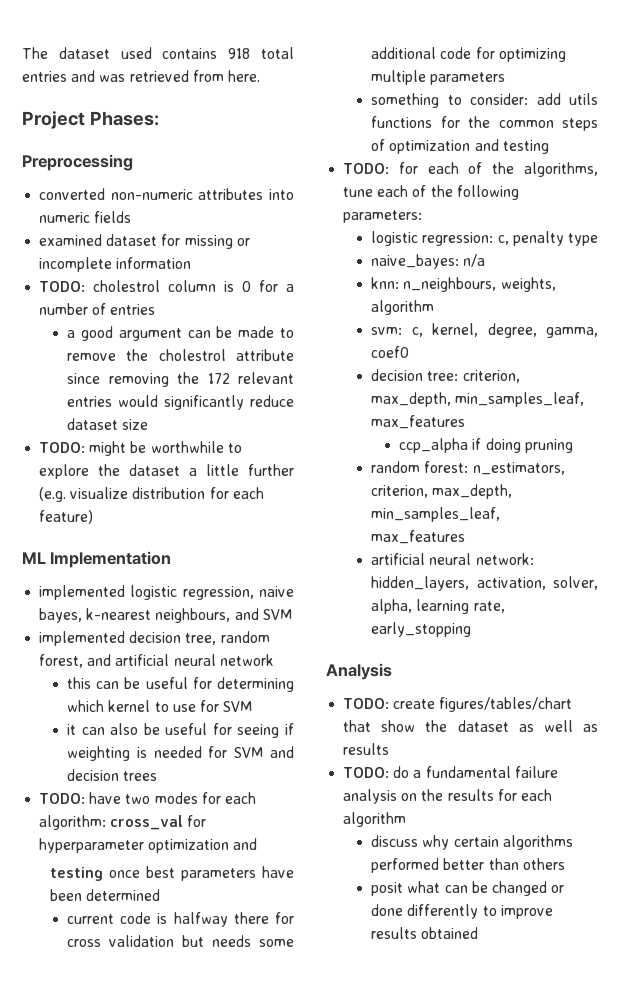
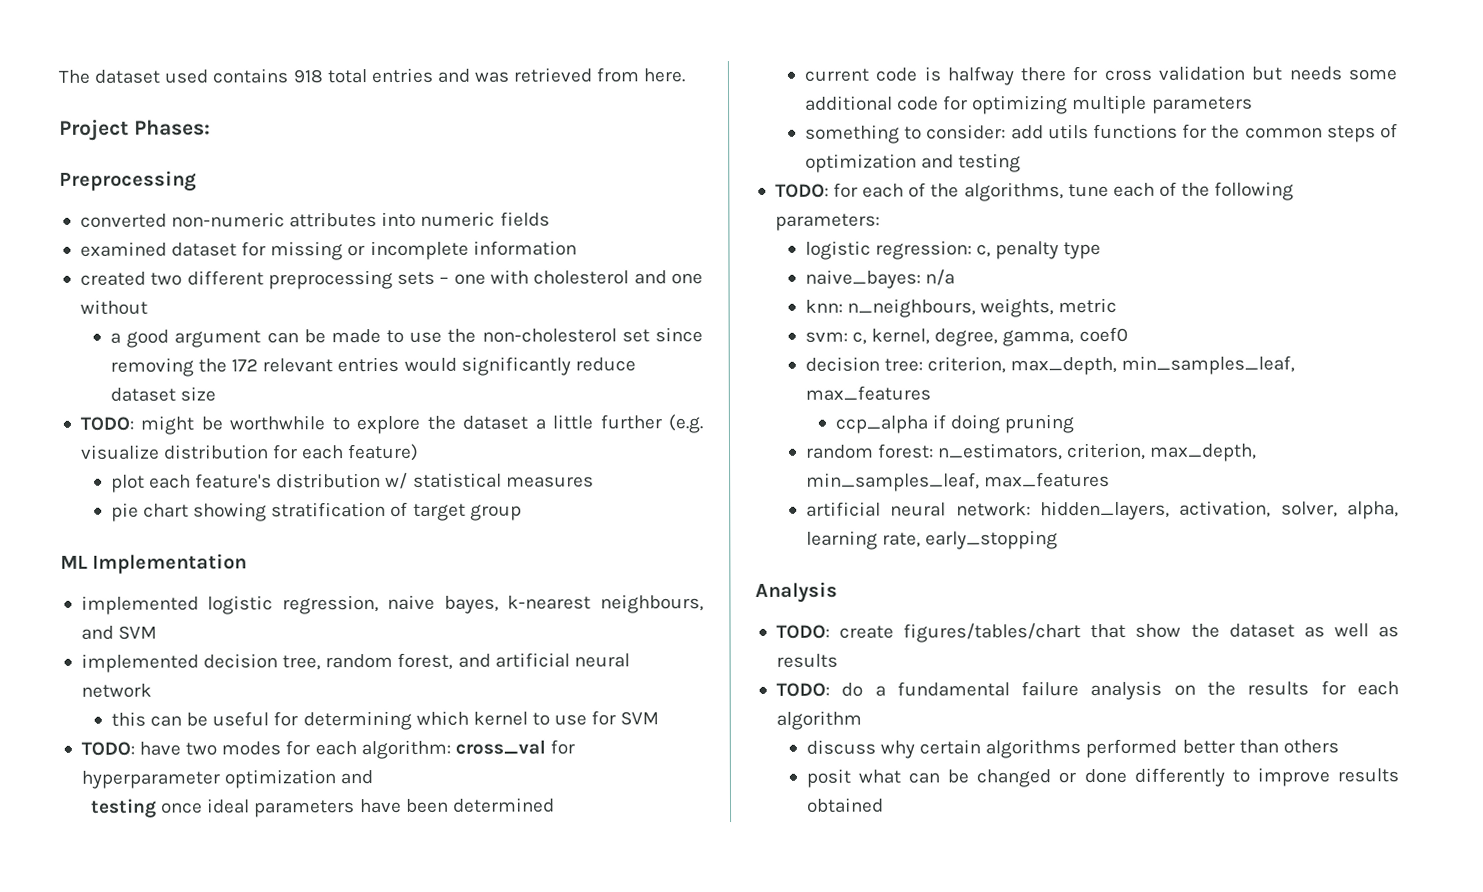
[39,280,294,292] [39,303,156,315] TODO: cholestrol column is 0 for a number of entries -> [79,269,704,290] [79,299,148,315] created two different preprocessing sets – one with cholesterol and one without
[67,349,294,361] remove the cholestrol attribute -> [409,328,650,343] use the non-cholesterol set
(94, 517) none -> [110,472,594,493] [110,501,522,522] // plot each feature's distribution w/ statistical measures // pie chart showing stratification of target group
[67,723,294,738] [67,746,294,761] [67,769,158,781] // it can also be useful for seeing if weighting is needed for SVM and decision trees -> (660, 718) none
[146,866,176,878] best -> [206,798,251,814] ideal
[371,300,435,315] algorithm -> [1058,297,1118,314] metric

